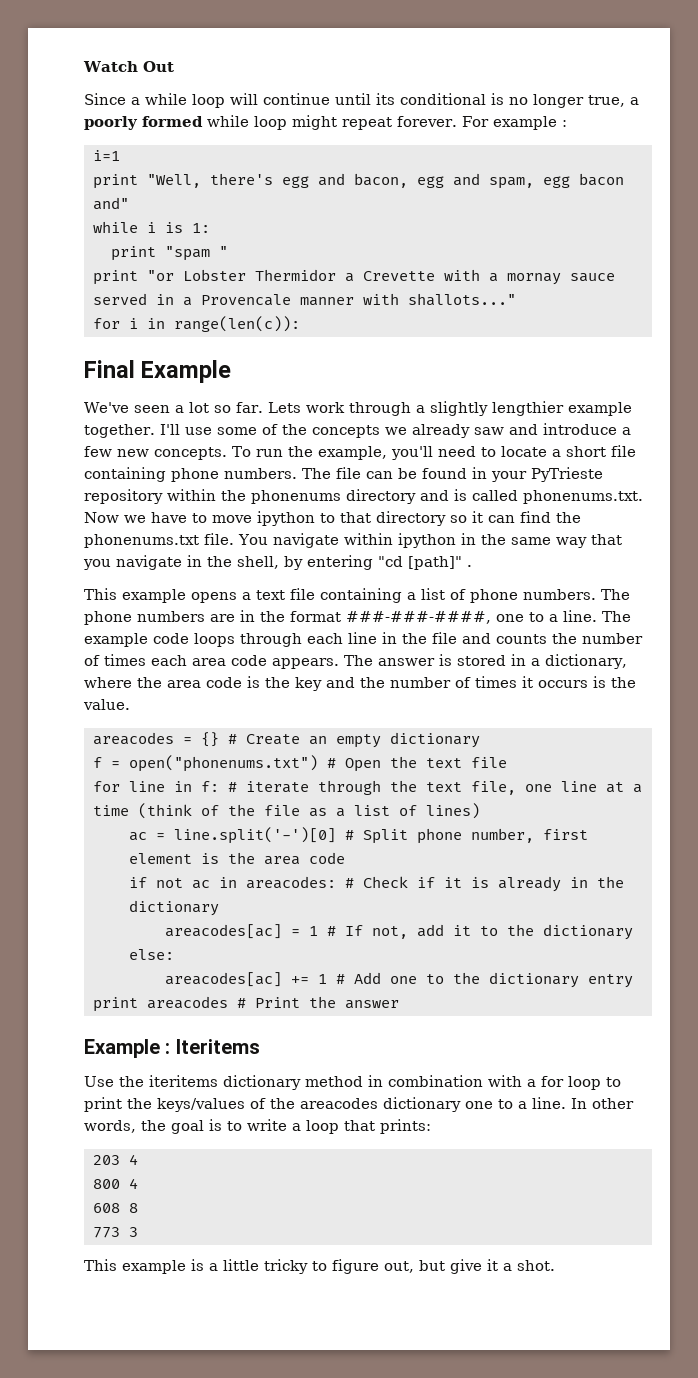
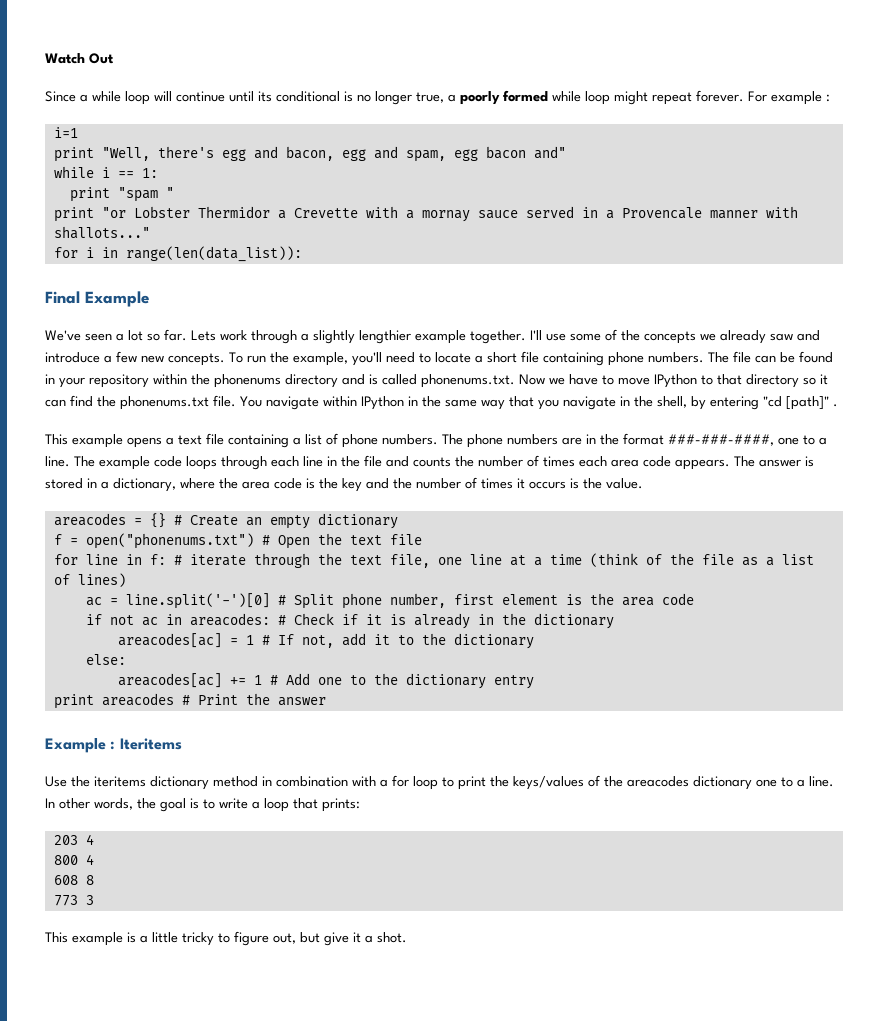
[164,222,183,233] is -> [117,171,134,178] ==
[173,316,300,332] range(len(c)): -> [125,246,302,262] range(len(data_list)):
[531,467,603,482] PyTrieste -> (85, 382) none
[257,511,315,526] ipython -> [654,374,697,388] IPython
[397,533,456,548] ipython -> [361,396,404,410] IPython

